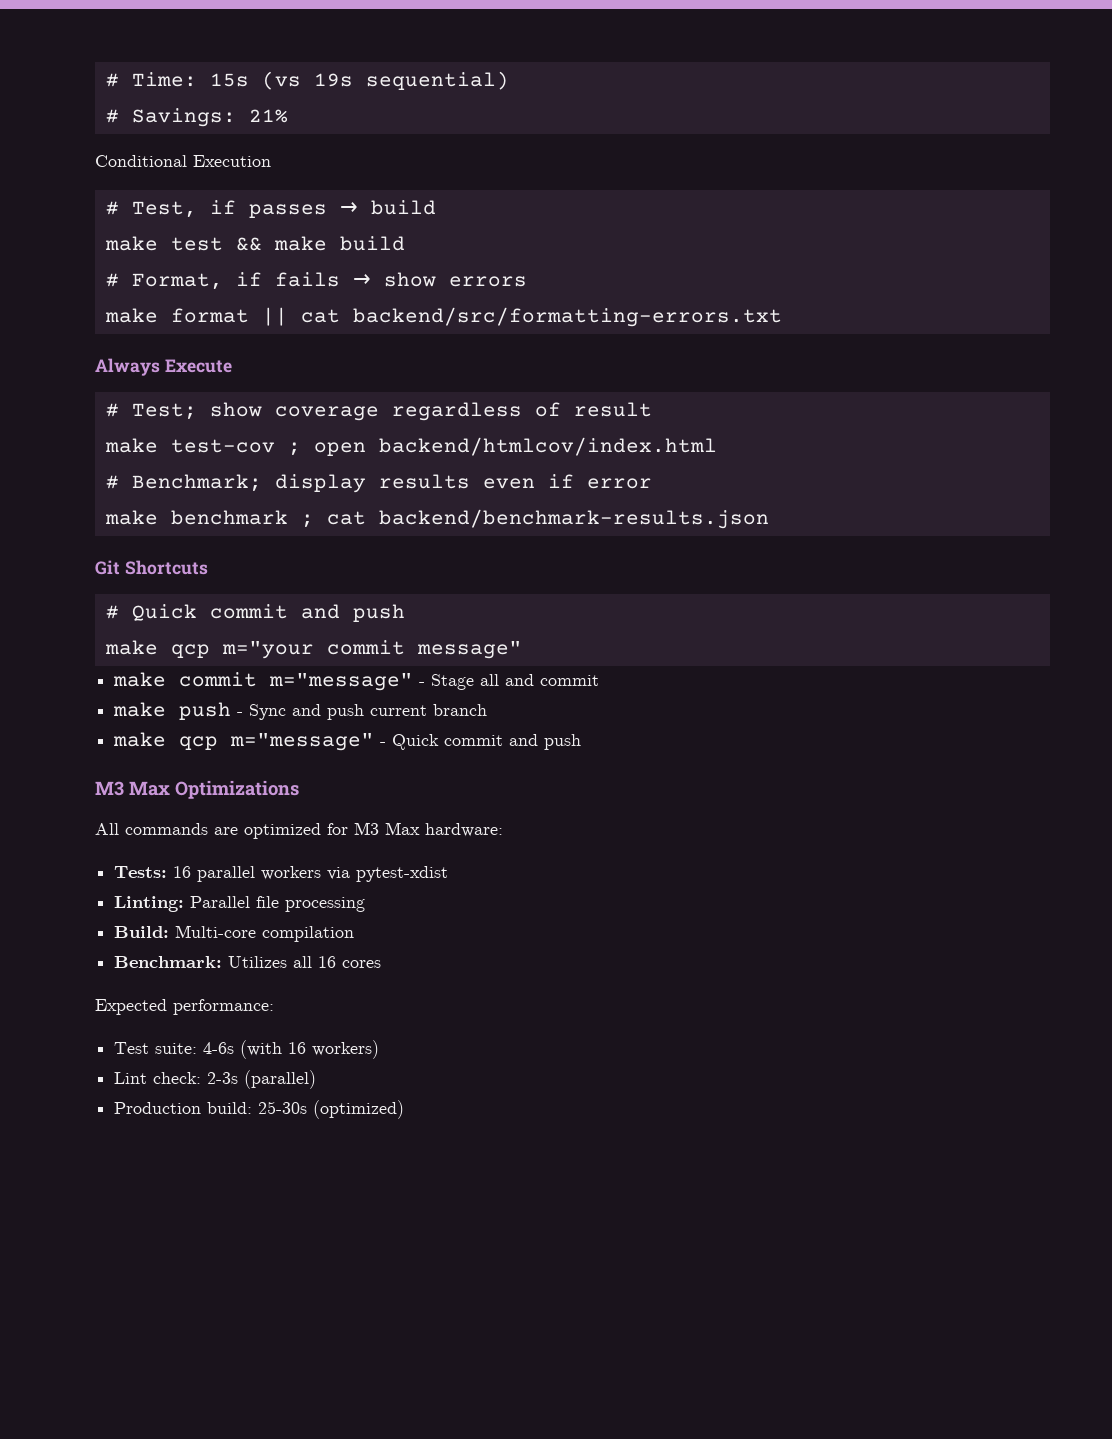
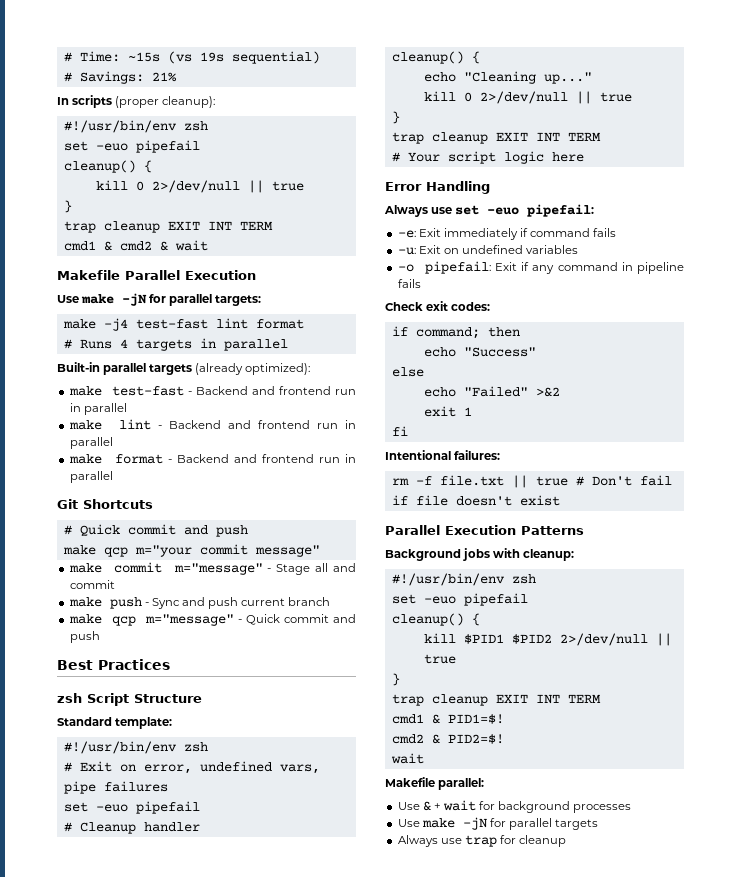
[209,73,249,87] 15s -> [127,52,160,62] ~15s
[95,155,271,167] [105,200,436,218] [104,236,405,251] [105,272,527,290] [104,307,782,327] [95,358,232,376] [105,402,652,421] [104,437,717,456] [105,474,652,493] [104,509,769,529] Conditional Execution // # Test, if passes → build // make test && make build // # Format, if fails → show errors // make format || cat backend/src/formatting-errors.txt // Always Execute // # Test; show coverage regardless of result // make test-cov ; open backend/htmlcov/index.html // # Benchmark; display results even if error // make benchmark ; cat backend/benchmark-results.json -> [57,95,216,108] [63,120,208,133] [63,140,200,153] [63,160,152,173] [95,180,304,193] [63,200,72,213] [63,221,273,233] [63,240,208,251] [57,270,256,280] [57,293,262,306] [62,318,304,331] [63,338,288,351] [57,362,311,375] [68,386,356,396] [69,403,127,415] [68,419,357,430] [69,437,113,449] [68,454,357,464] [69,471,113,483] In scripts (proper cleanup): // #!/usr/bin/env zsh // set -euo pipefail // cleanup() { // kill 0 2>/dev/null || true // } // trap cleanup EXIT INT TERM // cmd1 & cmd2 & wait // Makefile Parallel Execution // Use make -jN for parallel targets: // make -j4 test-fast lint format // # Runs 4 targets in parallel // Built-in parallel targets (already optimized): // make test-fast - Backend and frontend run in parallel // make lint - Backend and frontend run in parallel // make format - Backend and frontend run in parallel
[95,780,299,799] [95,822,503,839] [114,866,449,882] [114,896,366,912] [114,925,355,942] [114,956,382,968] [95,999,274,1015] [114,1040,380,1059] [114,1070,317,1089] [114,1100,405,1119] M3 Max Optimizations // All commands are optimized for M3 Max hardware: // Tests: 16 parallel workers via pytest-xdist // Linting: Parallel file processing // Build: Multi-core compilation // Benchmark: Utilizes all 16 cores // Expected performance: // Test suite: 4-6s (with 16 workers) // Lint check: 2-3s (parallel) // Production build: 25-30s (optimized) -> [57,659,170,670] [57,693,202,706] [57,717,173,729] [63,741,208,754] [63,761,320,774] [63,781,168,794] [63,801,200,814] [63,822,200,834] [391,51,480,64] [423,71,592,84] [423,91,632,104] [391,111,400,124] [391,132,601,144] [391,151,584,164] [385,181,490,194] [384,204,595,217] [397,228,617,240] [397,245,579,255] [397,261,684,274] [397,279,421,288] [385,301,491,311] [391,326,520,339] [423,347,536,357] [391,367,424,377] [423,386,560,397] [423,406,472,417] [391,426,408,436] [385,450,501,460] [391,475,672,488] [391,495,560,506] [385,525,584,535] [385,548,575,561] [391,573,536,586] [391,593,528,606] [391,613,480,626] [423,633,672,646] [423,654,456,664] [391,673,400,686] [391,694,601,706] [391,714,504,724] [391,734,504,744] [390,753,424,764] [385,777,485,790] [397,800,632,813] [397,817,599,830] [397,835,567,847] Best Practices // zsh Script Structure // Standard template: // #!/usr/bin/env zsh // # Exit on error, undefined vars, pipe failures // set -euo pipefail // # Cleanup handler // cleanup() { // echo "Cleaning up..." // kill 0 2>/dev/null || true // } // trap cleanup EXIT INT TERM // # Your script logic here // Error Handling // Always use set -euo pipefail: // -e: Exit immediately if command fails // -u: Exit on undefined variables // -o pipefail: Exit if any command in pipeline fails // Check exit codes: // if command; then // echo "Success" // else // echo "Failed" >&2 // exit 1 // fi // Intentional failures: // rm -f file.txt || true # Don't fail if file doesn't exist // Parallel Execution Patterns // Background jobs with cleanup: // #!/usr/bin/env zsh // set -euo pipefail // cleanup() { // kill $PID1 $PID2 2>/dev/null || true // } // trap cleanup EXIT INT TERM // cmd1 & PID1=$! // cmd2 & PID2=$! // wait // Makefile parallel: // Use & + wait for background processes // Use make -jN for parallel targets // Always use trap for cleanup

